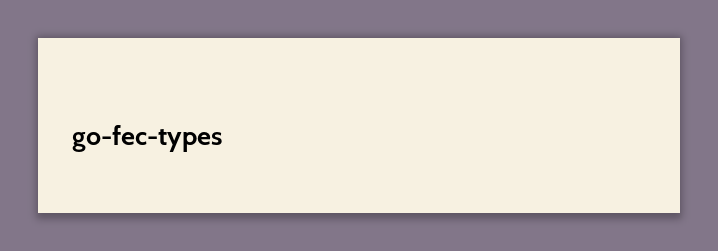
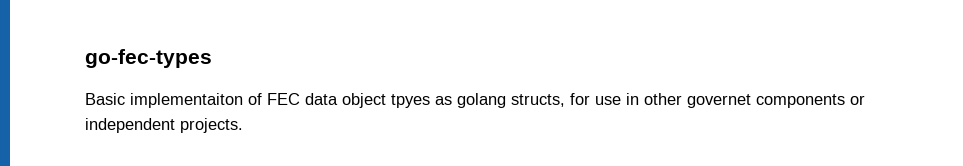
(222, 138) none -> [85,93,865,108] [85,118,243,133] // Basic implementaiton of FEC data object tpyes as golang structs, for use in other governet components or independent projects.

